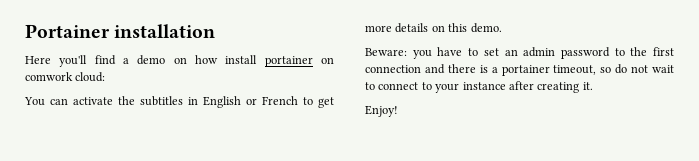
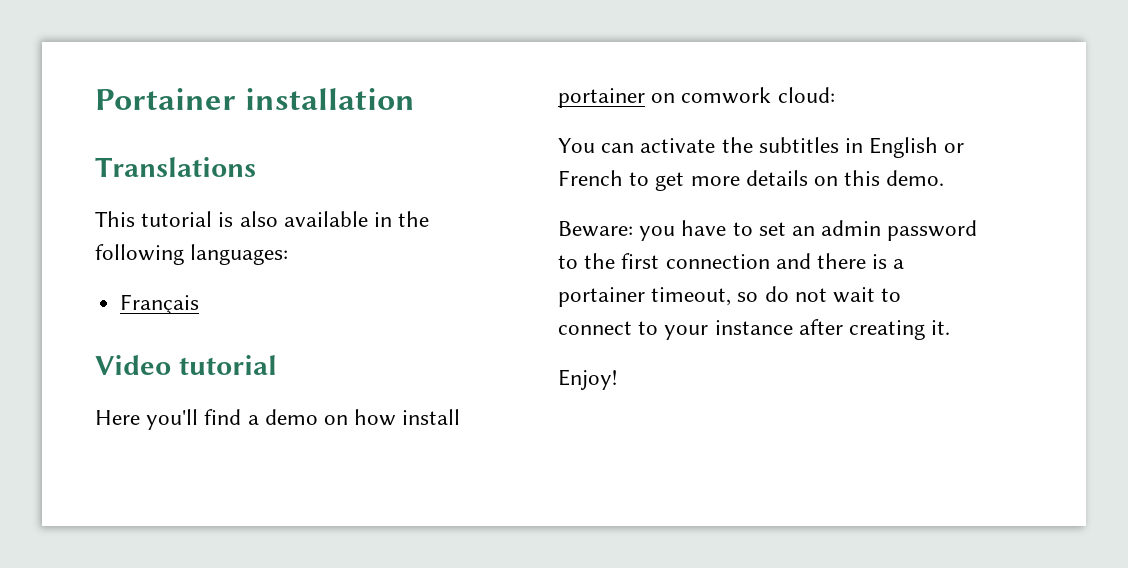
(216, 31) none -> [95,157,256,177] [95,211,430,227] [95,244,289,265] [120,294,200,314] [95,355,277,375] // Translations // This tutorial is also available in the following languages: // Français // Video tutorial

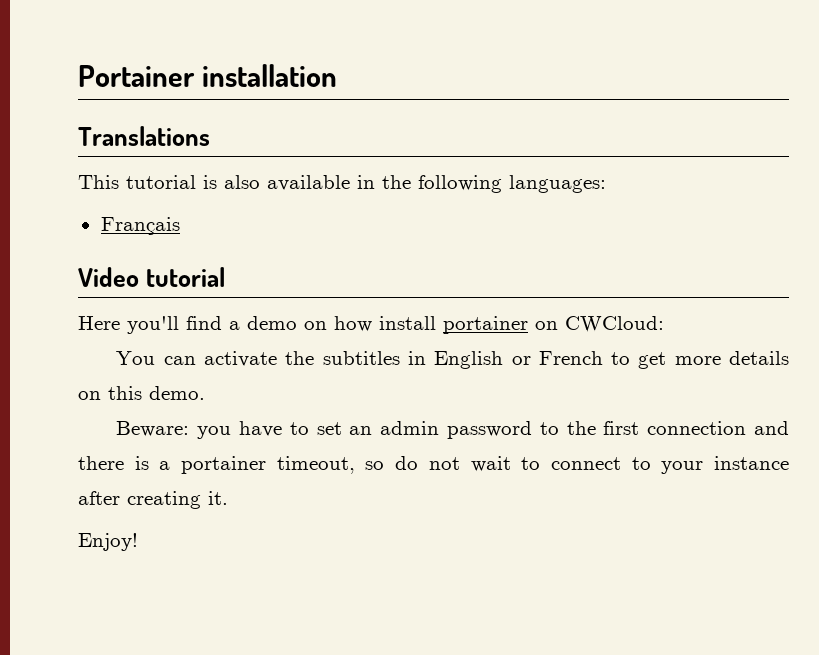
[681,87,835,104] comwork cloud: -> [565,316,664,332] CWCloud:

